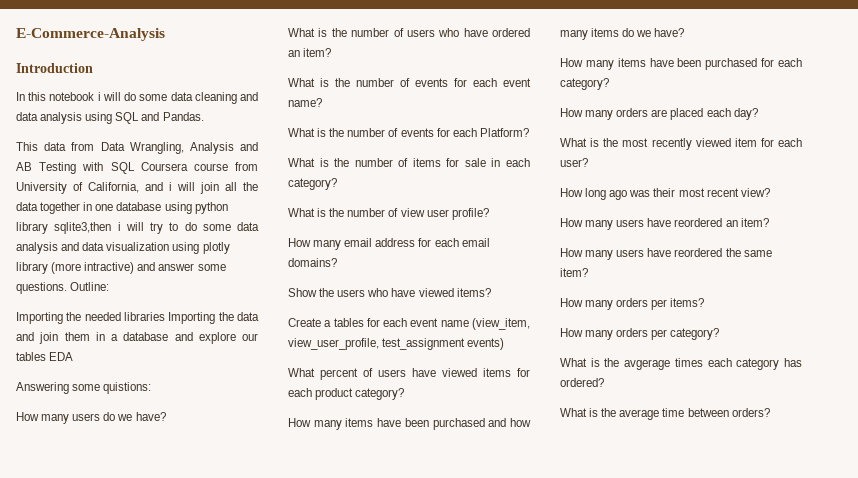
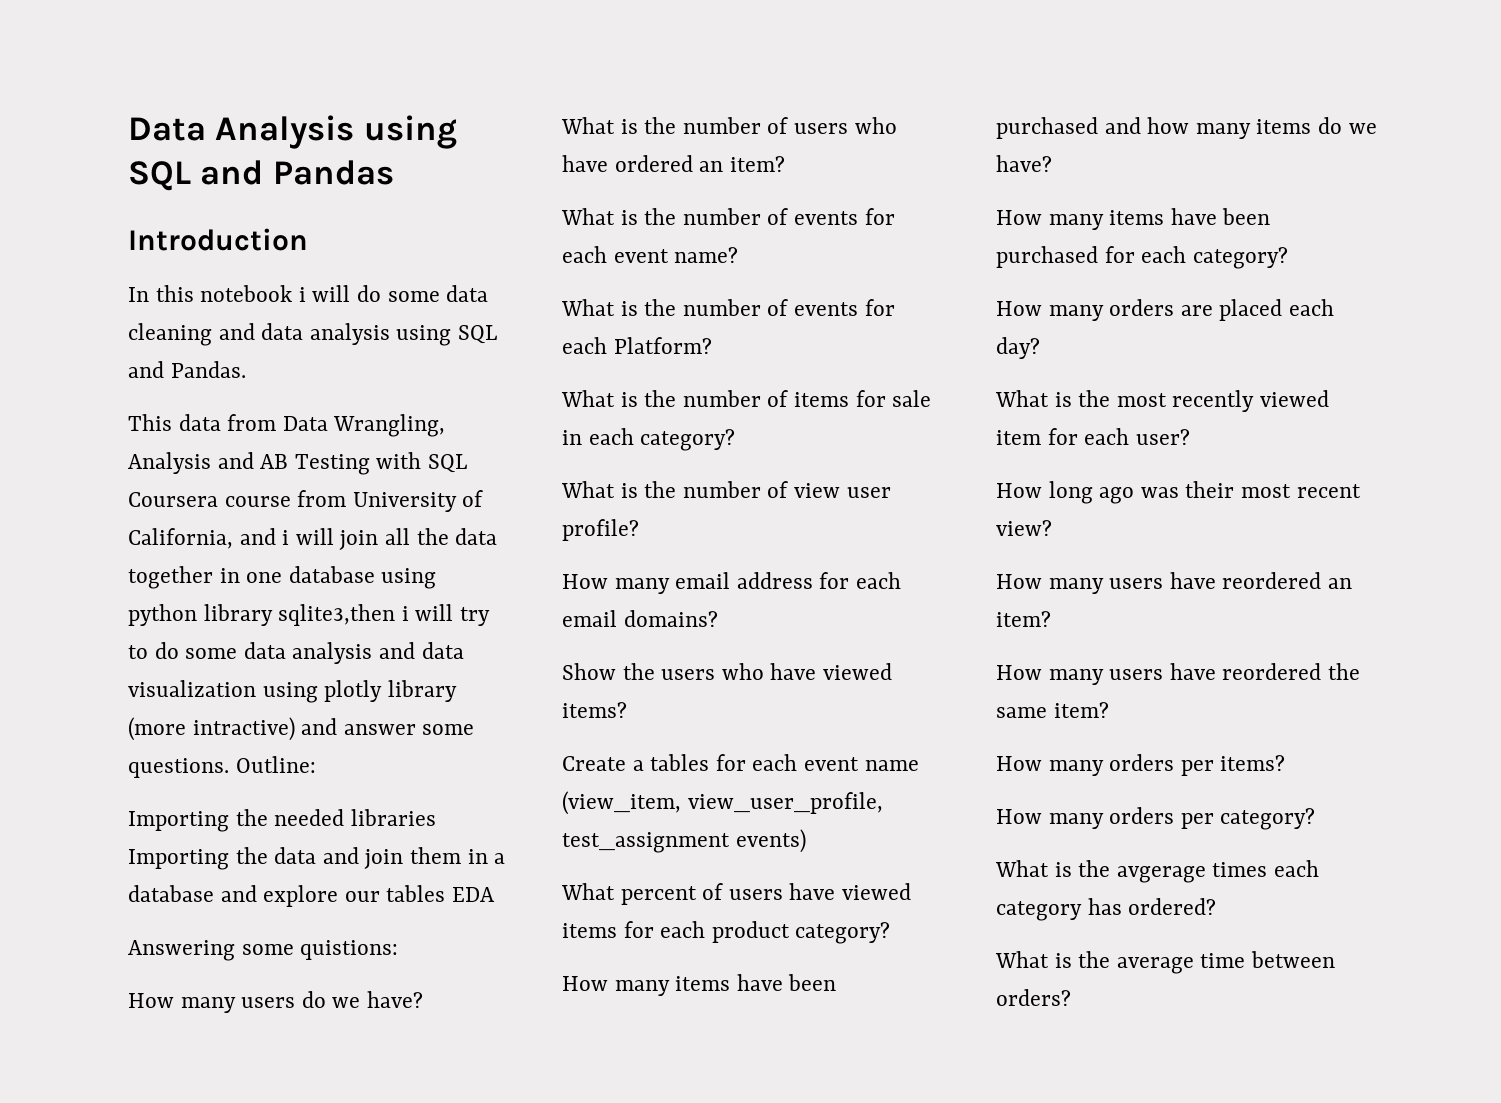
[16,28,165,41] E-Commerce-Analysis -> [128,115,457,149] [128,160,394,191] Data Analysis using SQL and Pandas

